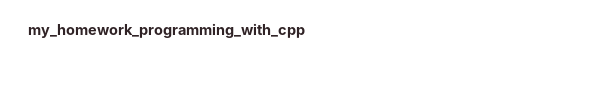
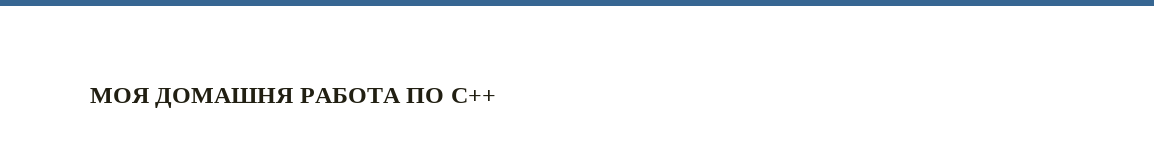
[28,23,305,38] my_homework_programming_with_cpp -> [90,88,496,108] МОЯ ДОМАШНЯ РАБОТА ПО С++

